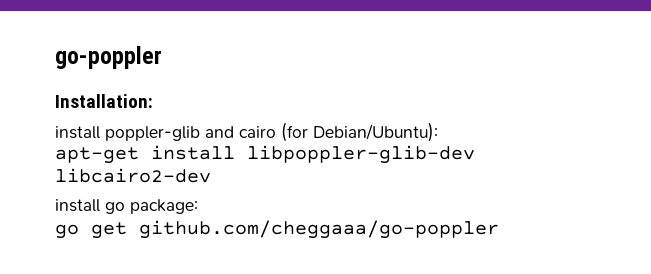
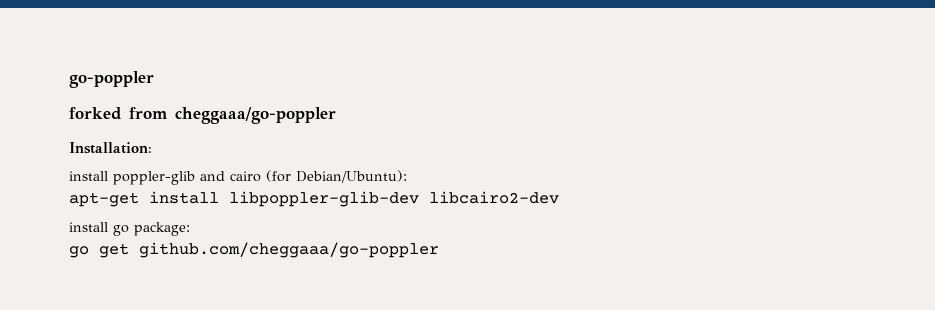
(162, 57) none -> [69,107,336,124] // forked from cheggaaa/go-poppler

